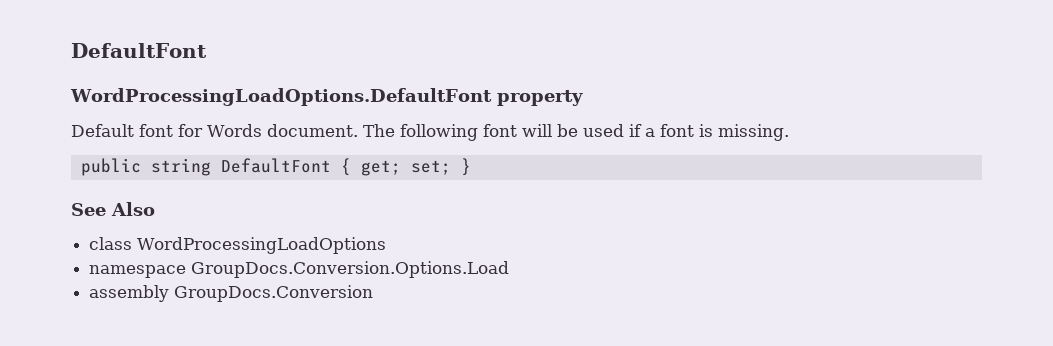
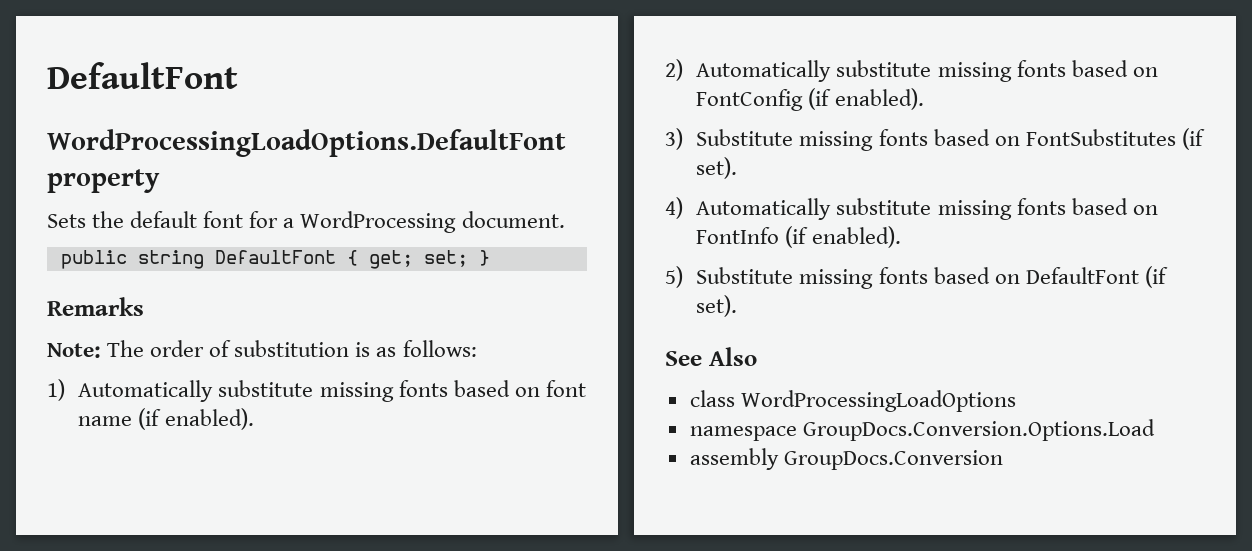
[71,124,789,141] Default font for Words document. The following font will be used if a font is missing. -> [47,211,565,233] Sets the default font for a WordProcessing document.
(471, 167) none -> [47,297,144,316] [47,340,477,358] [47,379,586,402] [78,408,254,430] [665,59,1158,82] [696,88,924,111] [665,128,1205,151] [696,157,738,179] [665,197,1158,220] [696,226,901,248] [665,266,1168,289] [696,295,738,317] // Remarks // Note: The order of substitution is as follows: // 1) Automatically substitute missing fonts based on font name (if enabled). // 2) Automatically substitute missing fonts based on FontConfig (if enabled). // 3) Substitute missing fonts based on FontSubstitutes (if set). // 4) Automatically substitute missing fonts based on FontInfo (if enabled). // 5) Substitute missing fonts based on DefaultFont (if set).

